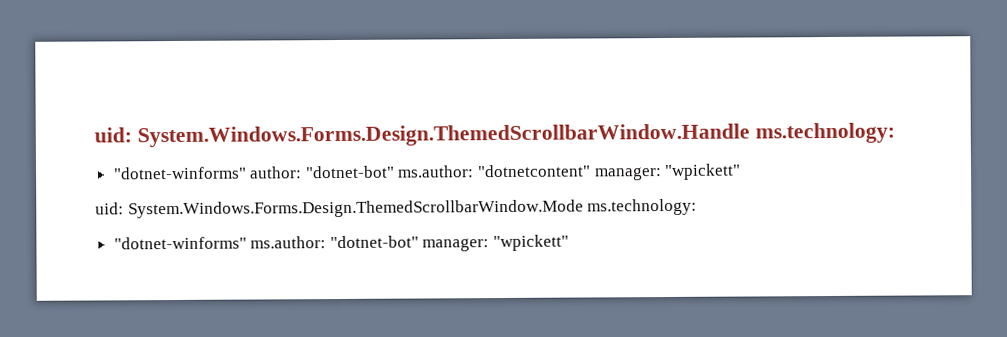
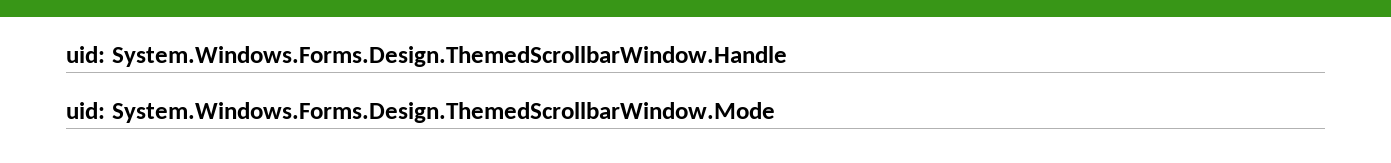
[754,122,895,144] [112,163,742,181] [95,198,698,219] [113,234,570,252] ms.technology: // "dotnet-winforms" author: "dotnet-bot" ms.author: "dotnetcontent" manager: "wpickett" // uid: System.Windows.Forms.Design.ThemedScrollbarWindow.Mode ms.technology: // "dotnet-winforms" ms.author: "dotnet-bot" manager: "wpickett" -> [66,102,775,123] // uid: System.Windows.Forms.Design.ThemedScrollbarWindow.Mode

